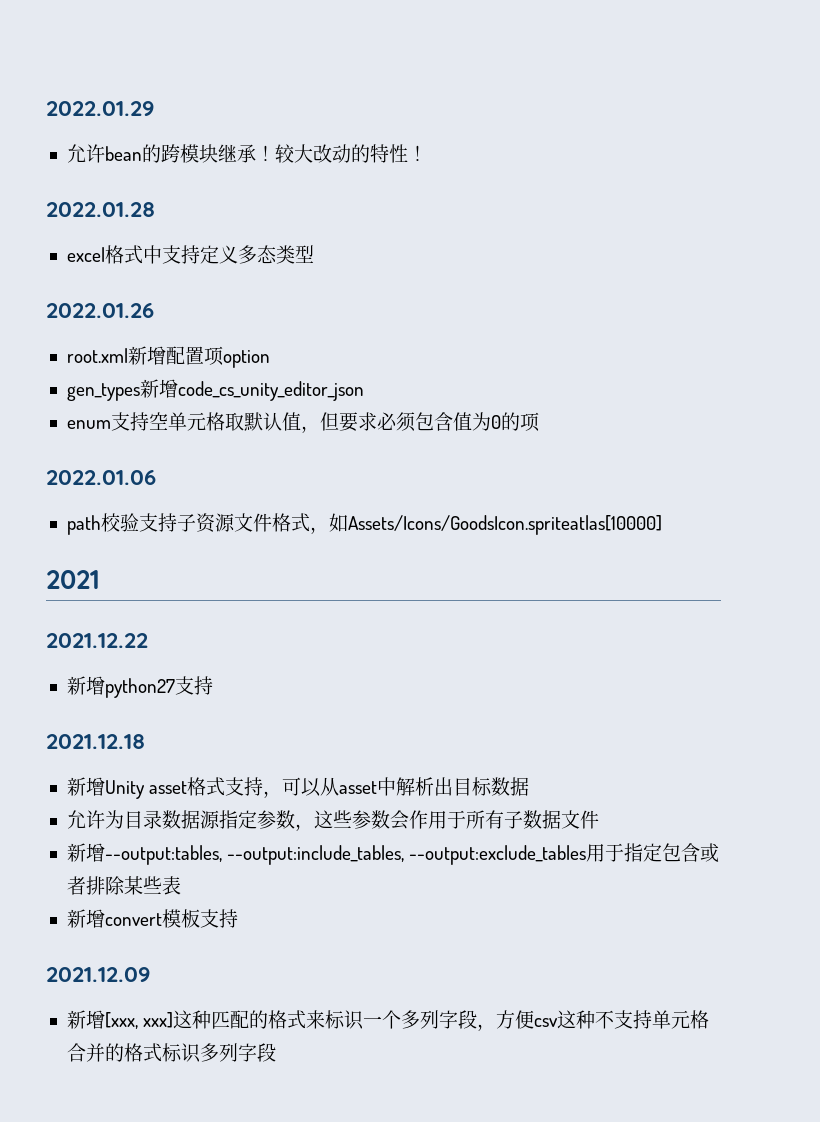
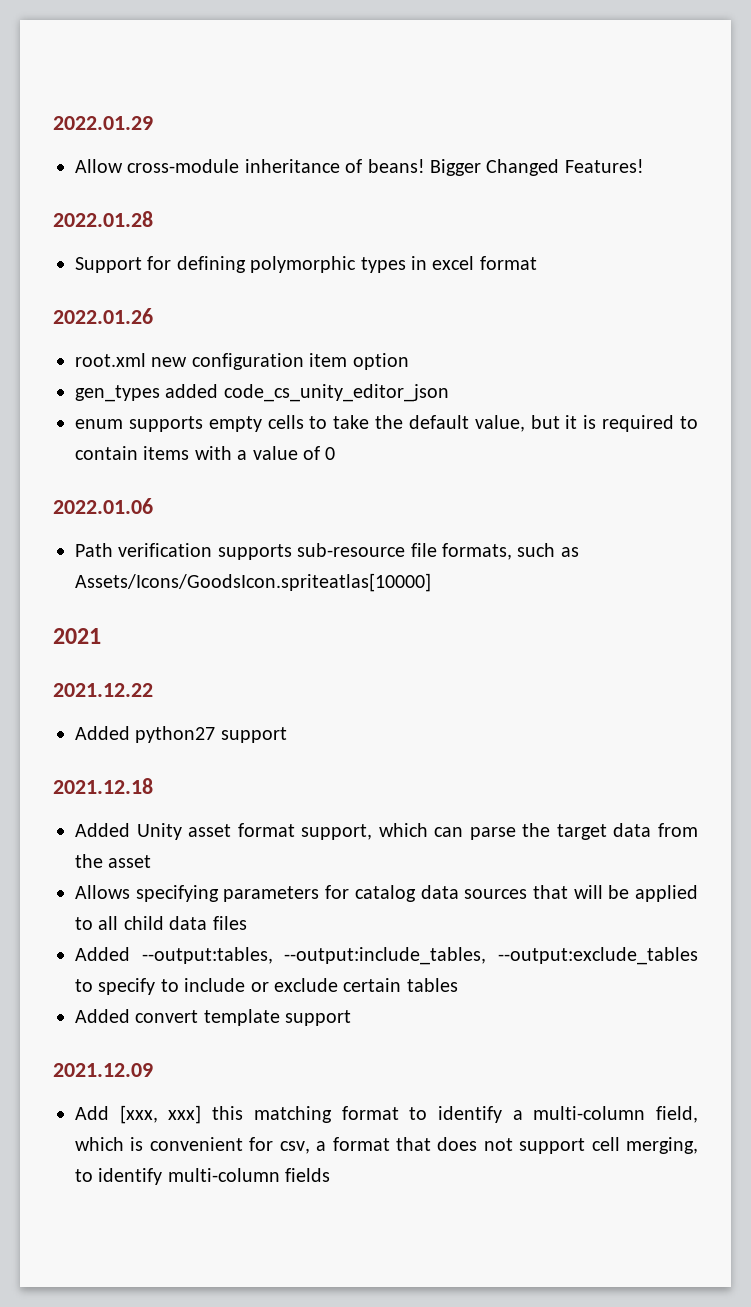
[66,144,427,163] [46,202,155,217] [66,245,314,264] 允许bean的跨模块继承！较大改动的特性！ // 2022.01.28 // excel格式中支持定义多态类型 -> [75,159,644,176] [53,211,153,227] [75,256,537,273] Allow cross-module inheritance of beans! Bigger Changed Features! // 2022.01.28 // Support for defining polymorphic types in excel format
[127,346,224,366] 新增配置项 -> [151,353,348,370] new configuration item
[139,379,178,398] 新增 -> [165,384,219,398] added
[110,412,491,433] 支持空单元格取默认值，但要求必须包含值为 -> [128,415,698,432] [75,446,320,460] supports empty cells to take the default value, but it is required to contain items with a value of
[500,412,540,432] 的项 -> (336, 453) none
[66,513,348,535] path校验支持子资源文件格式，如 -> [75,543,579,560] Path verification supports sub-resource file formats, such as
[66,676,213,698] 新增python27支持 -> [75,726,287,743] Added python27 support
[66,777,105,796] 新增 -> [75,823,130,837] Added
[187,777,530,798] [66,810,599,831] [66,843,720,865] [66,876,181,895] [66,909,238,928] 格式支持，可以从asset中解析出目标数据 // 允许为目录数据源指定参数，这些参数会作用于所有子数据文件 // 新增--output:tables, --output:include_tables, --output:exclude_tables用于指定包含或者排除某些表 // 新增convert模板支持 -> [237,823,698,840] [75,854,152,868] [75,885,698,902] [75,916,247,930] [75,947,698,965] [75,978,458,995] [75,1009,352,1026] format support, which can parse the target data from the asset // Allows specifying parameters for catalog data sources that will be applied to all child data files // Added --output:tables, --output:include_tables, --output:exclude_tables to specify to include or exclude certain tables // Added convert template support
[66,1010,105,1029] 新增 -> [75,1106,109,1120] Add
[173,1010,710,1031] [66,1043,276,1063] 这种匹配的格式来标识一个多列字段，方便csv这种不支持单元格合并的格式标识多列字段 -> [212,1106,698,1123] [75,1137,698,1154] [75,1168,331,1185] this matching format to identify a multi-column field, which is convenient for csv, a format that does not support cell merging, to identify multi-column fields

